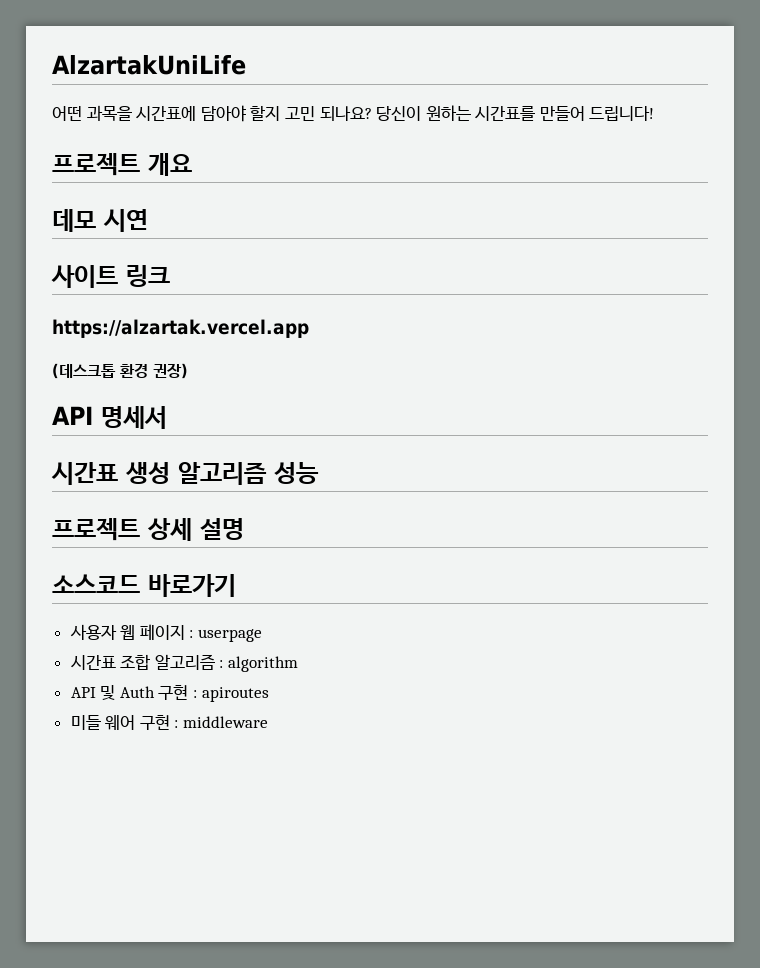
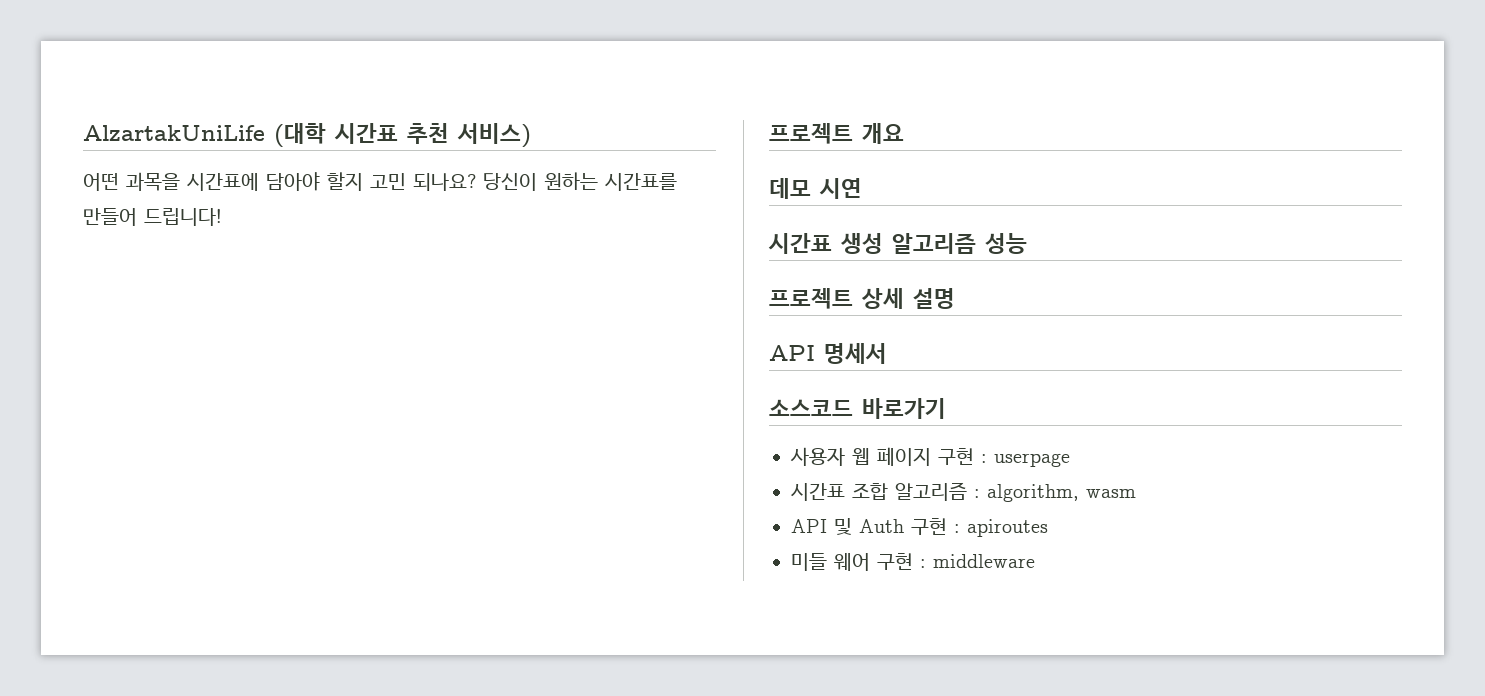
(246, 65) none -> [274,123,531,148] (대학 시간표 추천 서비스)
[51,265,170,288] [52,319,309,338] [52,363,188,379] [52,406,167,429] // 사이트 링크 // https://alzartak.vercel.app // (데스크톱 환경 권장) // API 명세서 -> (862, 188) none
(244, 529) none -> [769,343,887,364] // API 명세서
(185, 632) none -> [938,448,974,465] 구현
[228,656,299,672] algorithm -> [987,484,1136,502] algorithm, wasm

